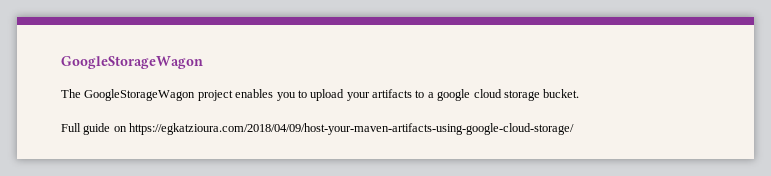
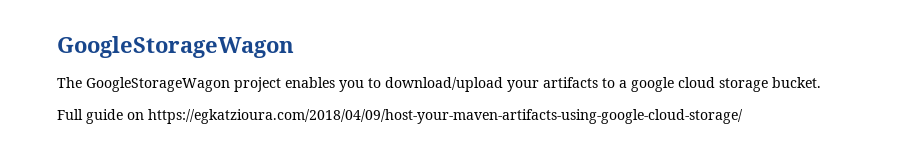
[310,89,345,101] upload -> [385,77,503,92] download/upload

